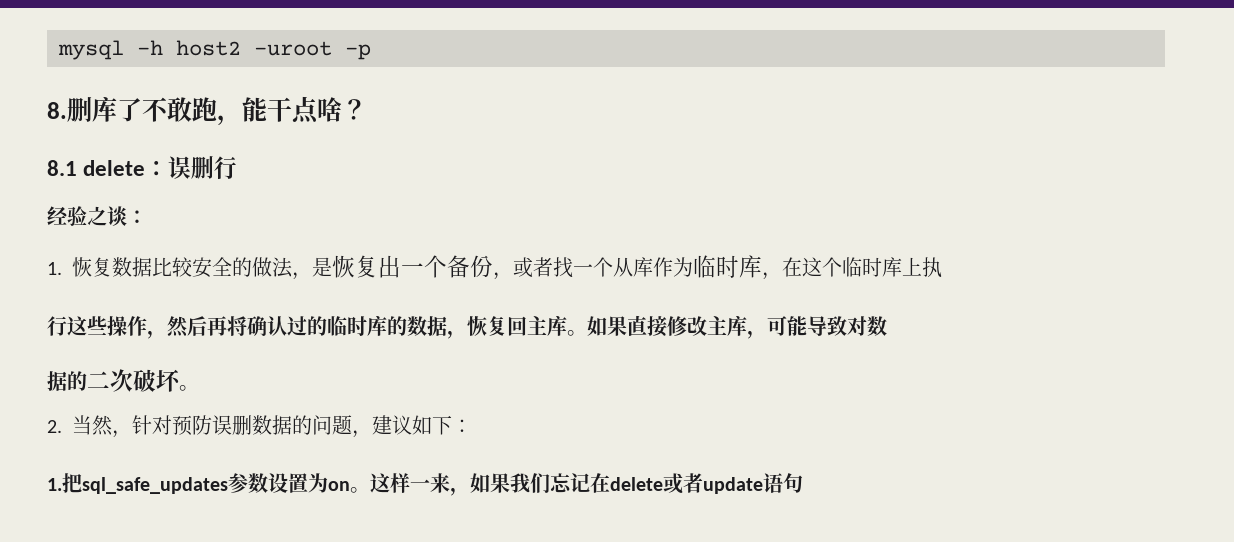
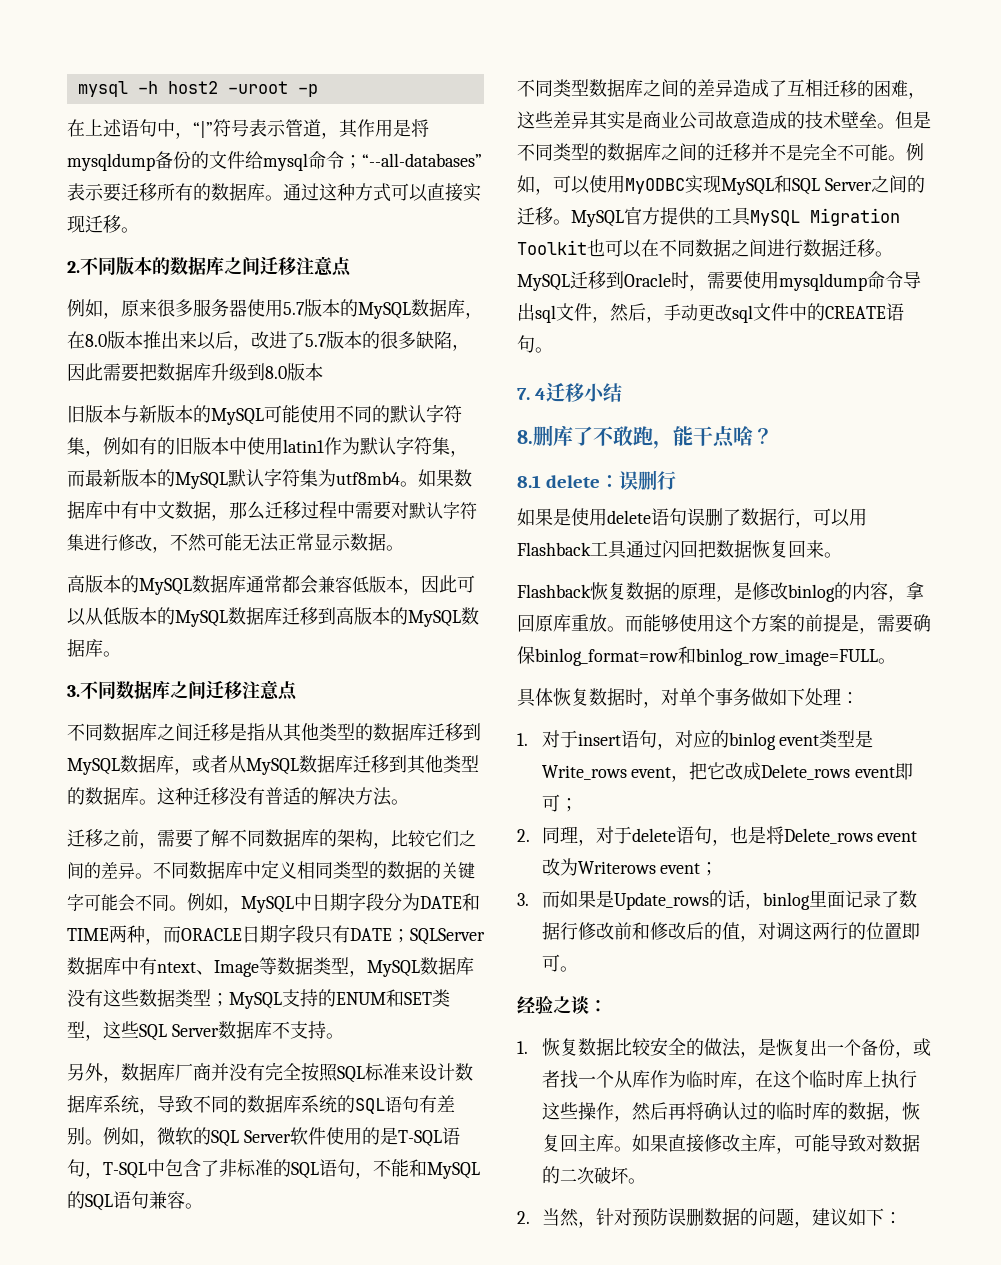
(371, 52) none -> [67,119,429,139] [67,151,482,171] [67,183,481,202] [67,215,139,233] [67,256,352,277] [67,299,483,319] [67,331,470,351] [67,363,323,382] [67,404,462,425] [67,436,468,457] [67,468,472,489] [67,501,477,521] [67,533,404,553] [67,575,475,595] [67,607,479,627] [67,639,121,657] [67,680,298,701] [67,723,481,742] [67,755,479,775] [67,787,409,806] [67,829,476,849] [67,860,475,879] [67,892,480,913] [67,924,485,945] [67,957,474,977] [67,989,450,1009] [67,1021,344,1041] [67,1062,473,1083] [67,1095,455,1115] [67,1127,460,1147] [67,1159,480,1179] [67,1191,203,1211] [517,79,926,99] [517,111,931,130] [517,143,924,161] [517,175,925,195] [517,207,900,227] [517,239,893,258] [517,271,921,291] [517,303,904,323] [517,335,553,353] [517,382,623,402] // 在上述语句中，“|”符号表示管道，其作用是将mysqldump备份的文件给mysql命令；“--all-databases”表示要迁移所有的数据库。通过这种方式可以直接实现迁移。 // 2.不同版本的数据库之间迁移注意点 // 例如，原来很多服务器使用5.7版本的MySQL数据库，在8.0版本推出来以后，改进了5.7版本的很多缺陷，因此需要把数据库升级到8.0版本 // 旧版本与新版本的MySQL可能使用不同的默认字符集，例如有的旧版本中使用latin1作为默认字符集，而最新版本的MySQL默认字符集为utf8mb4。如果数据库中有中文数据，那么迁移过程中需要对默认字符集进行修改，不然可能无法正常显示数据。 // 高版本的MySQL数据库通常都会兼容低版本，因此可以从低版本的MySQL数据库迁移到高版本的MySQL数据库。 // 3.不同数据库之间迁移注意点 // 不同数据库之间迁移是指从其他类型的数据库迁移到MySQL数据库，或者从MySQL数据库迁移到其他类型的数据库。这种迁移没有普适的解决方法。 // 迁移之前，需要了解不同数据库的架构，比较它们之间的差异。不同数据库中定义相同类型的数据的关键字可能会不同。例如，MySQL中日期字段分为DATE和TIME两种，而ORACLE日期字段只有DATE；SQLServer数据库中有ntext、Image等数据类型，MySQL数据库没有这些数据类型；MySQL支持的ENUM和SET类型，这些SQL Server数据库不支持。 // 另外，数据库厂商并没有完全按照SQL标准来设计数据库系统，导致不同的数据库系统的SQL语句有差别。例如，微软的SQL Server软件使用的是T-SQL语句，T-SQL中包含了非标准的SQL语句，不能和MySQL的SQL语句兼容。 // 不同类型数据库之间的差异造成了互相迁移的困难，这些差异其实是商业公司故意造成的技术壁垒。但是不同类型的数据库之间的迁移并不是完全不可能。例如，可以使用MyODBC实现MySQL和SQL Server之间的迁移。MySQL官方提供的工具MySQL Migration Toolkit也可以在不同数据之间进行数据迁移。MySQL迁移到Oracle时，需要使用mysqldump命令导出sql文件，然后，手动更改sql文件中的CREATE语句。 // 7. 4迁移小结
(238, 168) none -> [517,508,867,528] [517,540,842,559] [517,582,924,602] [517,614,931,634] [517,646,896,666] [517,688,859,708] [517,730,874,750] [541,762,914,782] [541,794,578,812] [517,826,918,846] [541,858,719,876] [517,890,917,910] [541,922,920,942] [541,954,578,972] // 如果是使用delete语句误删了数据行，可以用Flashback工具通过闪回把数据恢复回来。 // Flashback恢复数据的原理，是修改binlog的内容，拿回原库重放。而能够使用这个方案的前提是，需要确保binlog_format=row和binlog_row_image=FULL。 // 具体恢复数据时，对单个事务做如下处理： // 1.对于insert语句，对应的binlog event类型是Write_rows event，把它改成Delete_rows event即可； // 2.同理，对于delete语句，也是将Delete_rows event改为Writerows event； // 3.而如果是Update_rows的话，binlog里面记录了数据行修改前和修改后的值，对调这两行的位置即可。
(942, 267) // -> (899, 1079) none
(887, 326) // -> (902, 1143) none
[47,473,803,496] // 1.把sql_safe_updates参数设置为on。这样一来，如果我们忘记在delete或者update语句 -> (902, 1218) none

